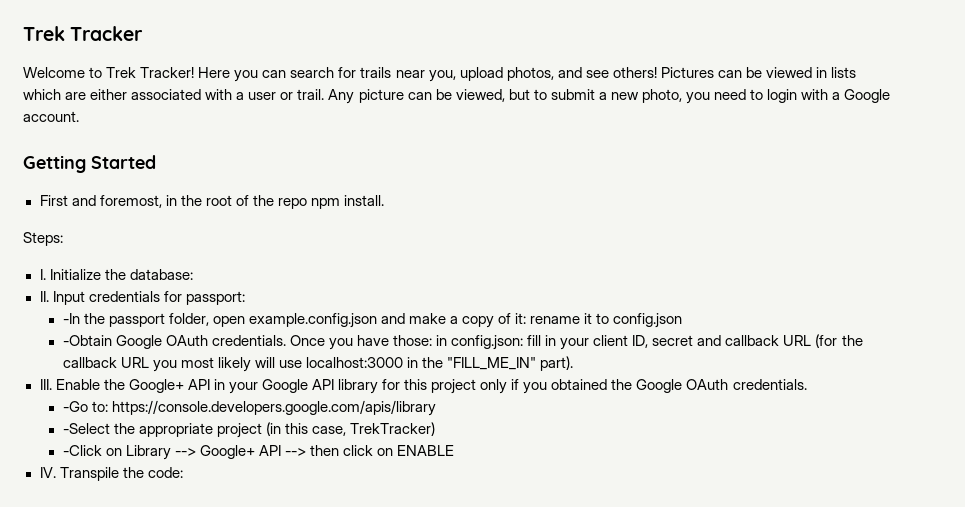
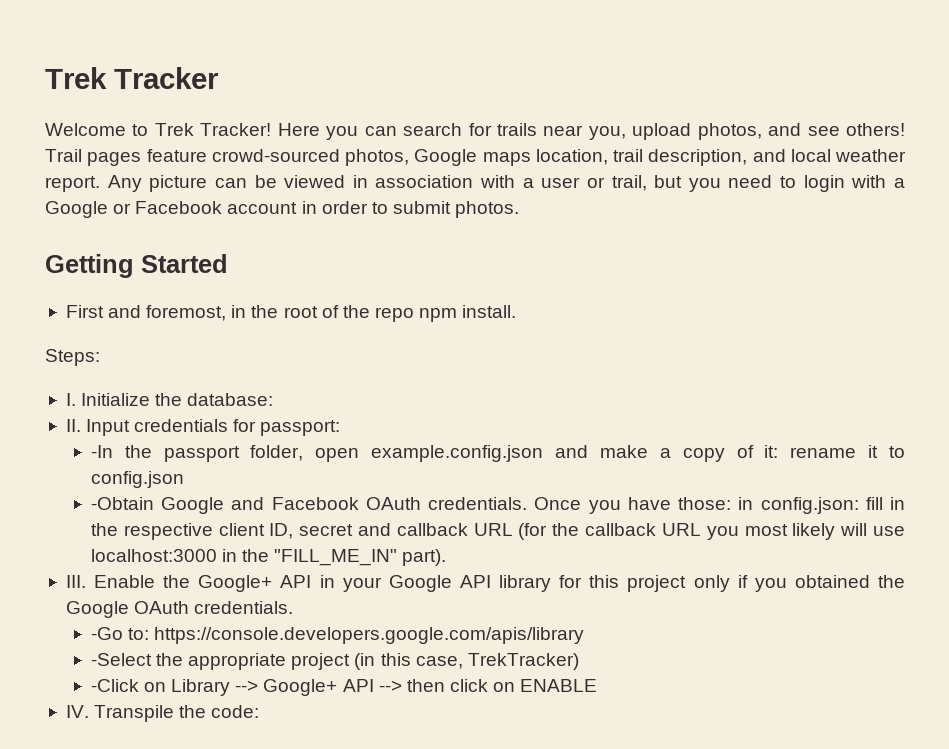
[660,67,857,78] [23,89,682,104] Pictures can be viewed in lists which are either associated with a user or trail. Any picture can be viewed, but to submit a new photo, -> [45,149,906,166] [45,175,683,192] Trail pages feature crowd-sourced photos, Google maps location, trail description, and local weather report. Any picture can be viewed in association with a user or trail, but
[23,111,79,122] account. -> [113,201,520,218] or Facebook account in order to submit photos.
(162, 342) none -> [231,497,359,510] and Facebook
[560,338,590,350] your -> [90,523,213,540] the respective

